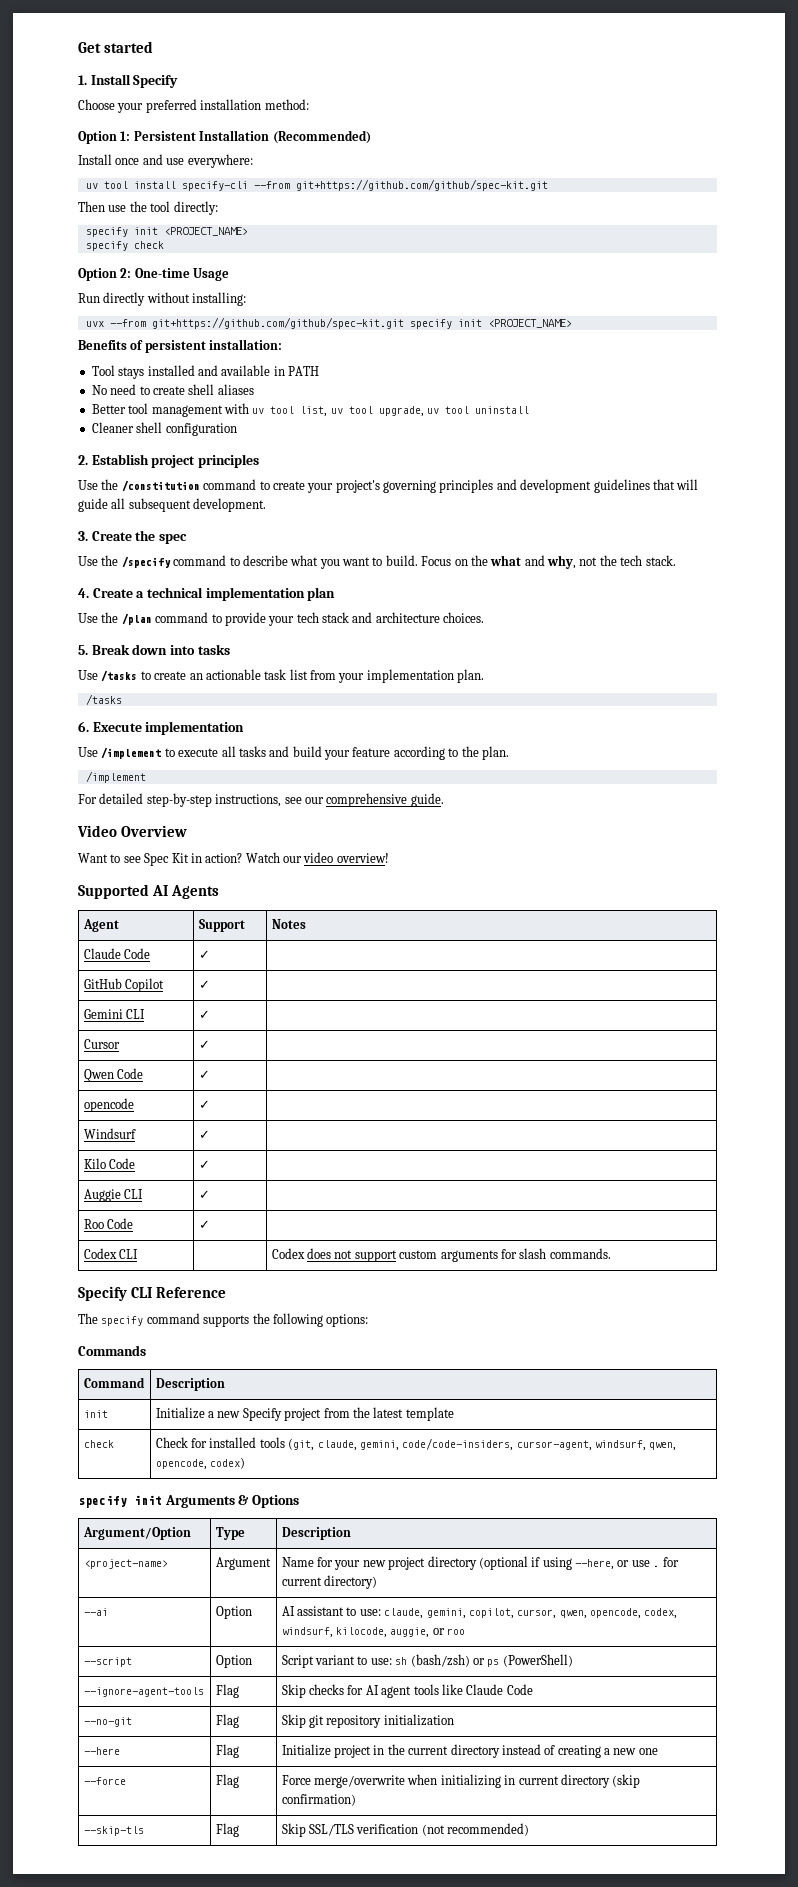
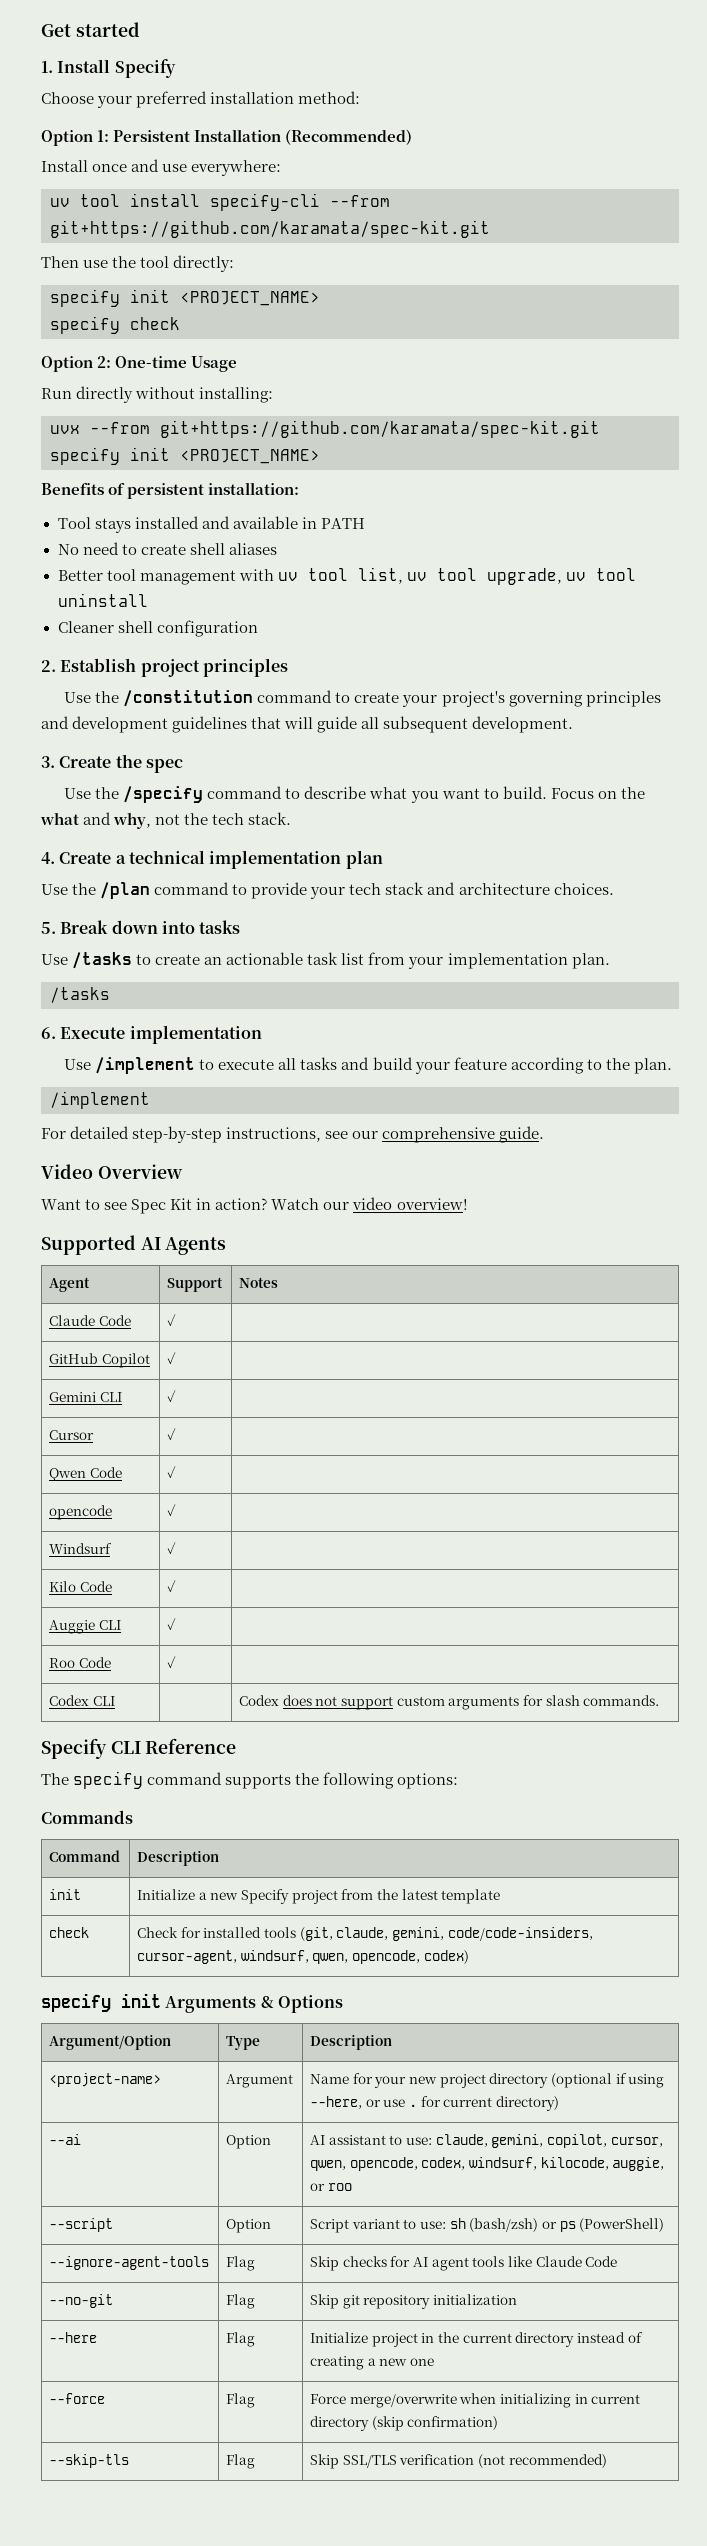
[295,179,548,191] git+https://github.com/github/spec-kit.git -> [50,220,490,238] git+https://github.com/karamata/spec-kit.git
[151,317,404,329] git+https://github.com/github/spec-kit.git -> [160,420,600,438] git+https://github.com/karamata/spec-kit.git

